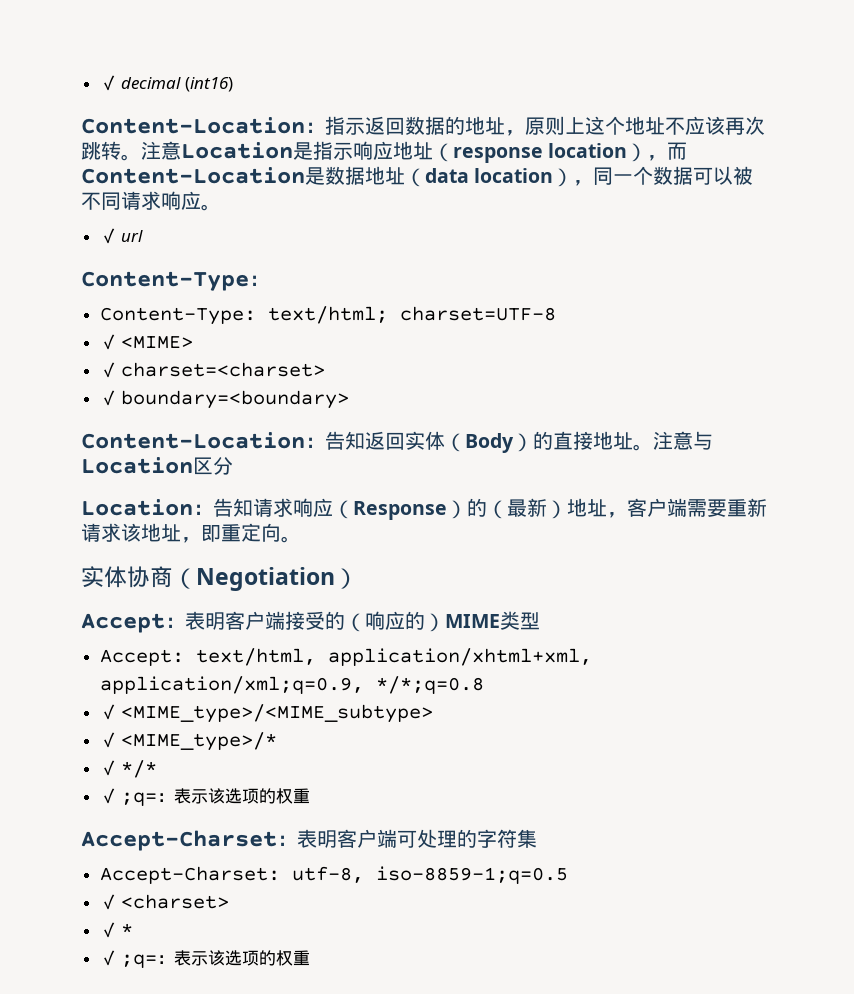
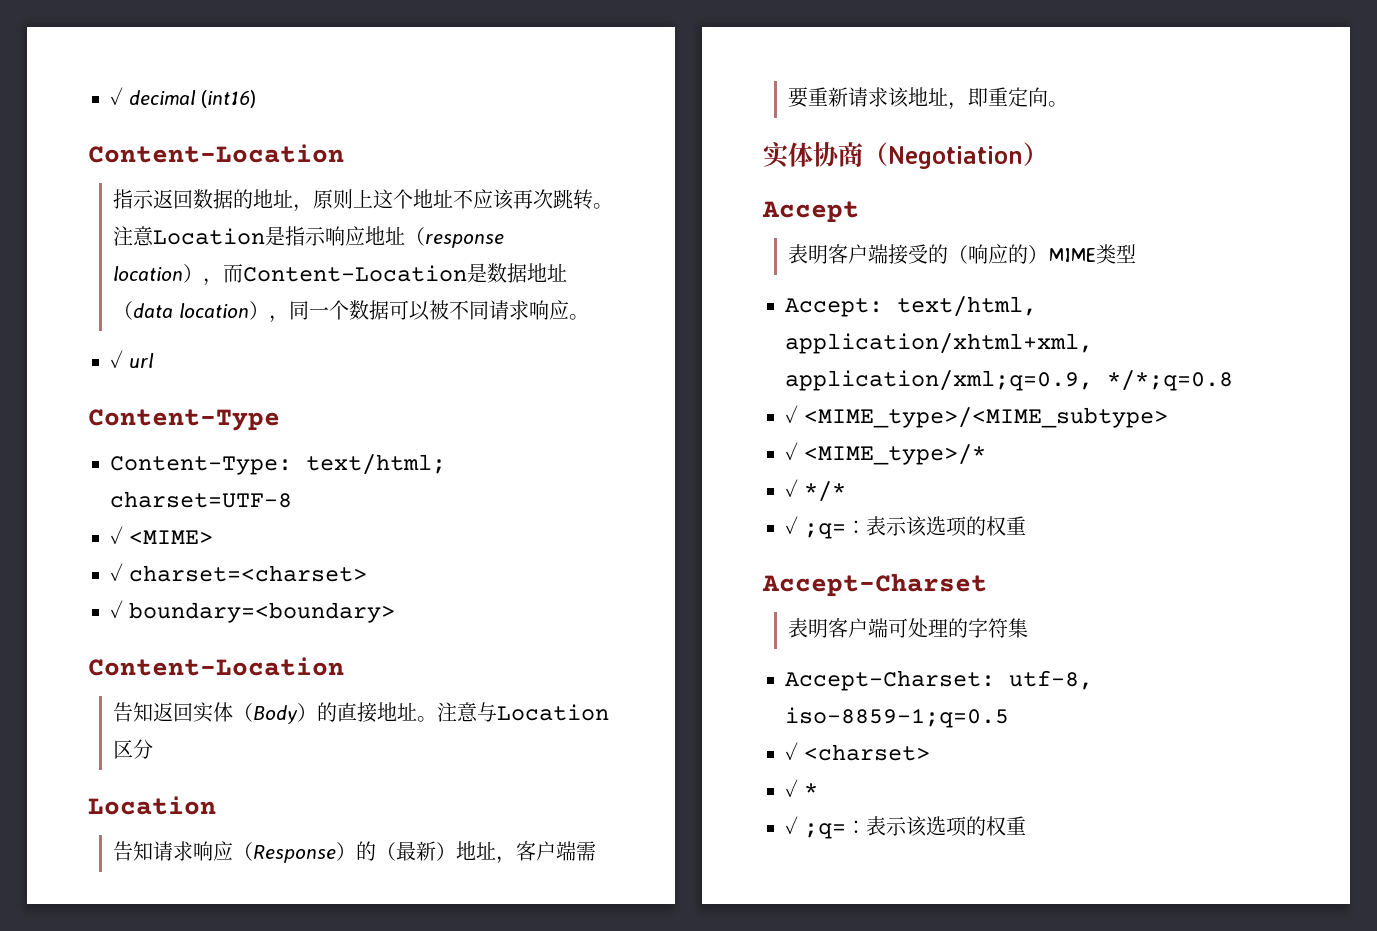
[305,122,325,133] ： -> (344, 153) //
[249,275,269,286] ： -> (280, 420) none
[305,437,325,448] ： -> (344, 666) //
[193,504,213,515] ： -> (216, 805) //
[165,617,185,628] ： -> (859, 212) //
[277,835,297,846] ： -> (987, 585) //

